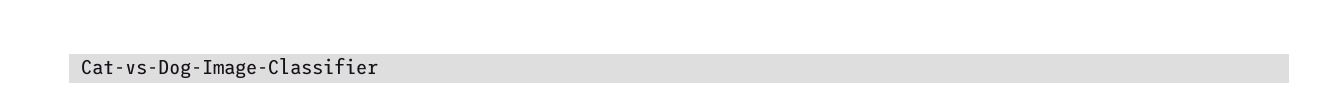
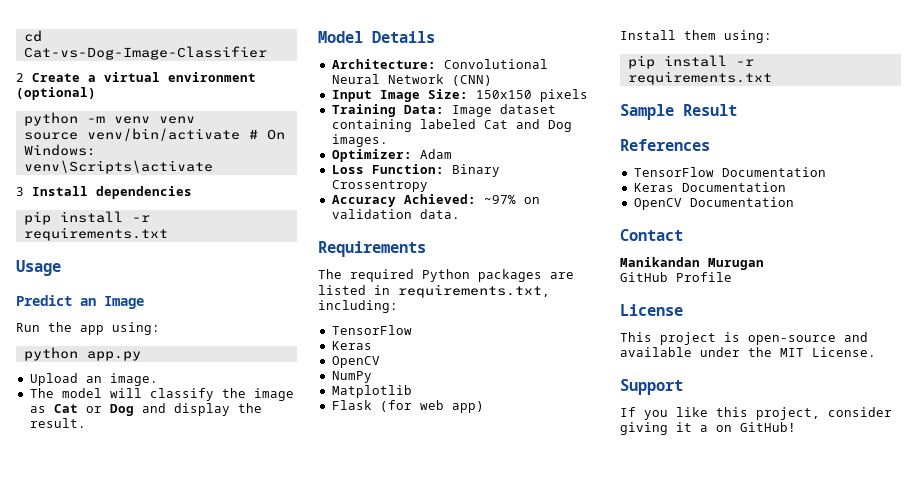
(81, 68) none -> [23,30,42,42] cd
(379, 68) none -> [16,72,256,82] [16,87,96,100] [23,112,195,126] [23,128,285,141] [23,144,96,156] [23,160,213,174] [16,186,192,199] [23,211,150,225] [23,227,168,241] [16,260,61,276] [16,295,144,309] [16,322,160,335] [23,347,141,361] [29,373,158,386] [29,388,294,401] [29,403,262,416] [29,418,86,428] [318,31,435,43] [331,59,548,69] [331,74,492,86] [331,89,588,102] [331,104,556,117] [331,119,572,132] [331,134,388,147] [331,149,452,162] [331,164,500,177] [331,180,428,192] [331,194,540,207] [331,209,460,219] [318,241,426,257] [318,269,574,282] [318,284,550,298] [318,300,398,313] [331,325,412,335] [331,341,372,350] [331,356,380,368] [331,371,372,383] [331,385,412,398] [331,400,484,413] [620,30,772,43] [627,55,754,69] [627,71,772,85] [620,104,737,120] [620,139,710,151] [633,167,826,177] [633,182,786,192] [633,197,794,210] [620,229,683,241] [620,257,764,270] [620,272,732,282] [620,304,683,316] [620,332,868,345] [620,347,876,357] [620,379,683,395] [620,407,892,420] [620,422,796,435] // 2 Create a virtual environment (optional) // python -m venv venv // source venv/bin/activate # On Windows: venv\Scripts\activate // 3 Install dependencies // pip install -r requirements.txt // Usage // Predict an Image // Run the app using: // python app.py // Upload an image. // The model will classify the image as Cat or Dog and display the result. // Model Details // Architecture: Convolutional Neural Network (CNN) // Input Image Size: 150x150 pixels // Training Data: Image dataset containing labeled Cat and Dog images. // Optimizer: Adam // Loss Function: Binary Crossentropy // Accuracy Achieved: ~97% on validation data. // Requirements // The required Python packages are listed in requirements.txt, including: // TensorFlow // Keras // OpenCV // NumPy // Matplotlib // Flask (for web app) // Install them using: // pip install -r requirements.txt // Sample Result // References // TensorFlow Documentation // Keras Documentation // OpenCV Documentation // Contact // Manikandan Murugan // GitHub Profile // License // This project is open-source and available under the MIT License. // Support // If you like this project, consider giving it a on GitHub!

